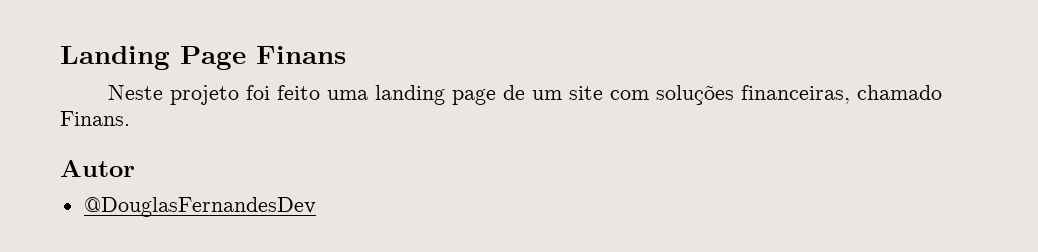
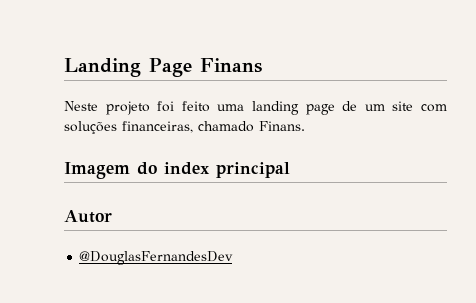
(130, 118) none -> [64,162,290,179] // Imagem do index principal

